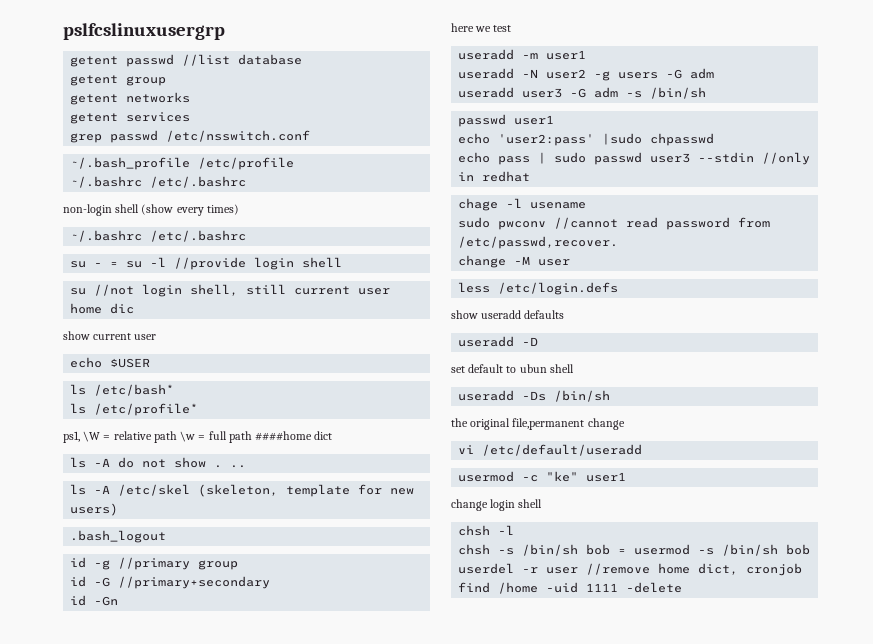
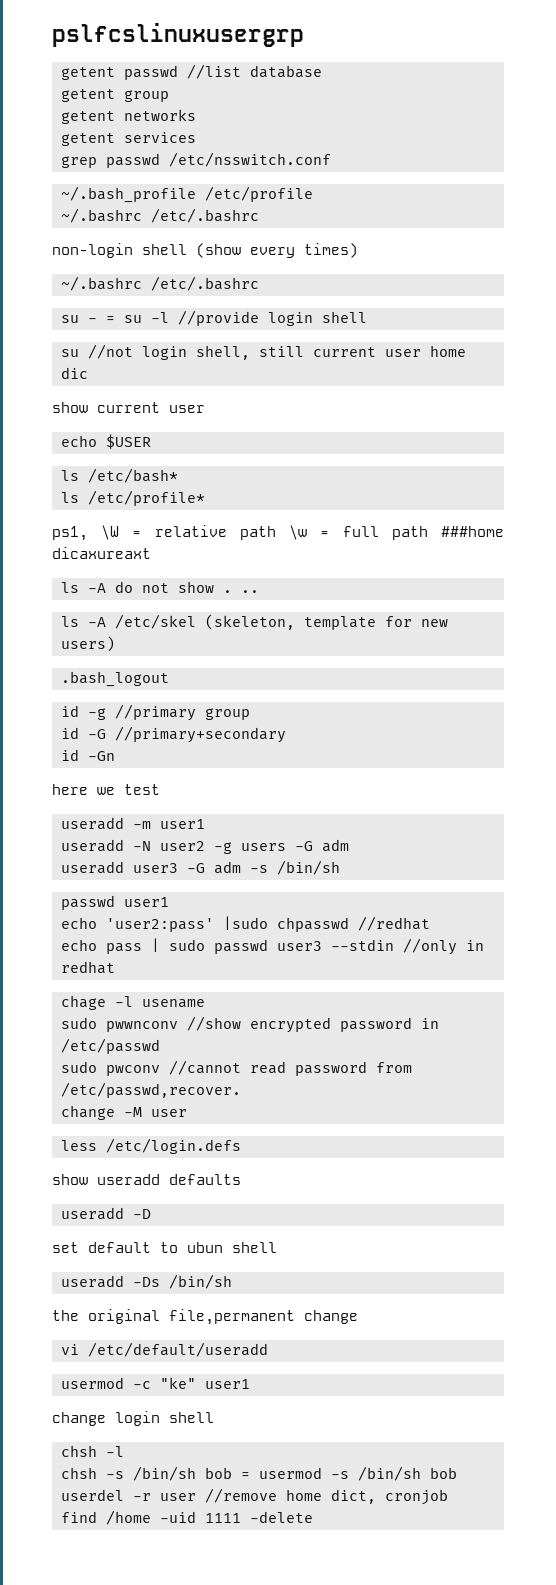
[255,431,333,441] ####home dict -> [441,526,505,537] [52,547,151,559] ###home dicaxureaxt
(715, 139) none -> [357,916,430,931] //redhat
(587, 205) none -> [60,1016,439,1033] [60,1038,160,1054] // sudo pwwnconv //show encrypted password in /etc/passwd

